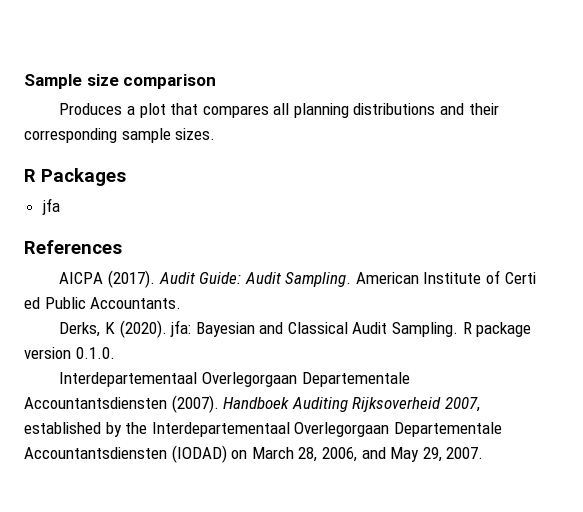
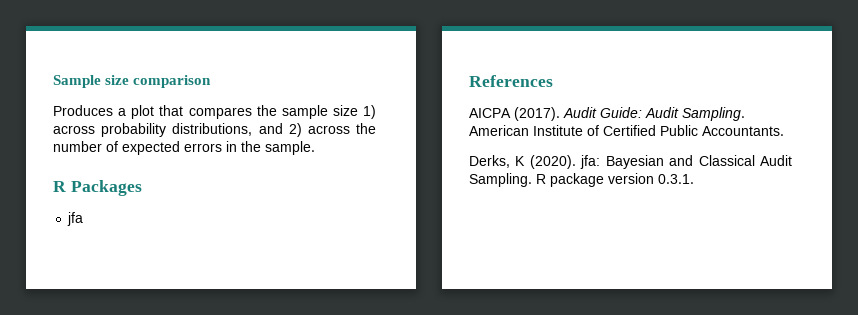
[273,103,499,118] [24,128,216,143] all planning distributions and their corresponding sample sizes. -> [256,105,376,119] [53,123,376,137] [53,141,315,155] the sample size 1) across probability distributions, and 2) across the number of expected errors in the sample.
[504,272,536,284] [24,297,40,309] Certi ed -> [603,125,656,136] Certified
[75,347,115,359] [59,372,410,387] [24,395,480,413] [24,422,502,437] [24,445,484,463] 0.1.0. // Interdepartementaal Overlegorgaan Departementale Accountantsdiensten (2007). Handboek Auditing Rijksoverheid 2007, established by the Interdepartementaal Overlegorgaan Departementale Accountantsdiensten (IODAD) on March 28, 2006, and May 29, 2007. -> [658,174,694,184] 0.3.1.

